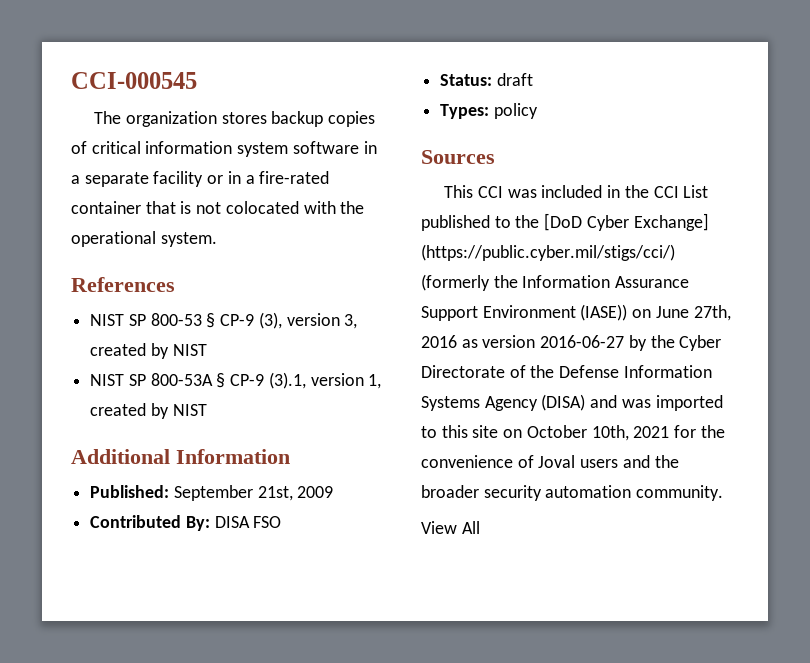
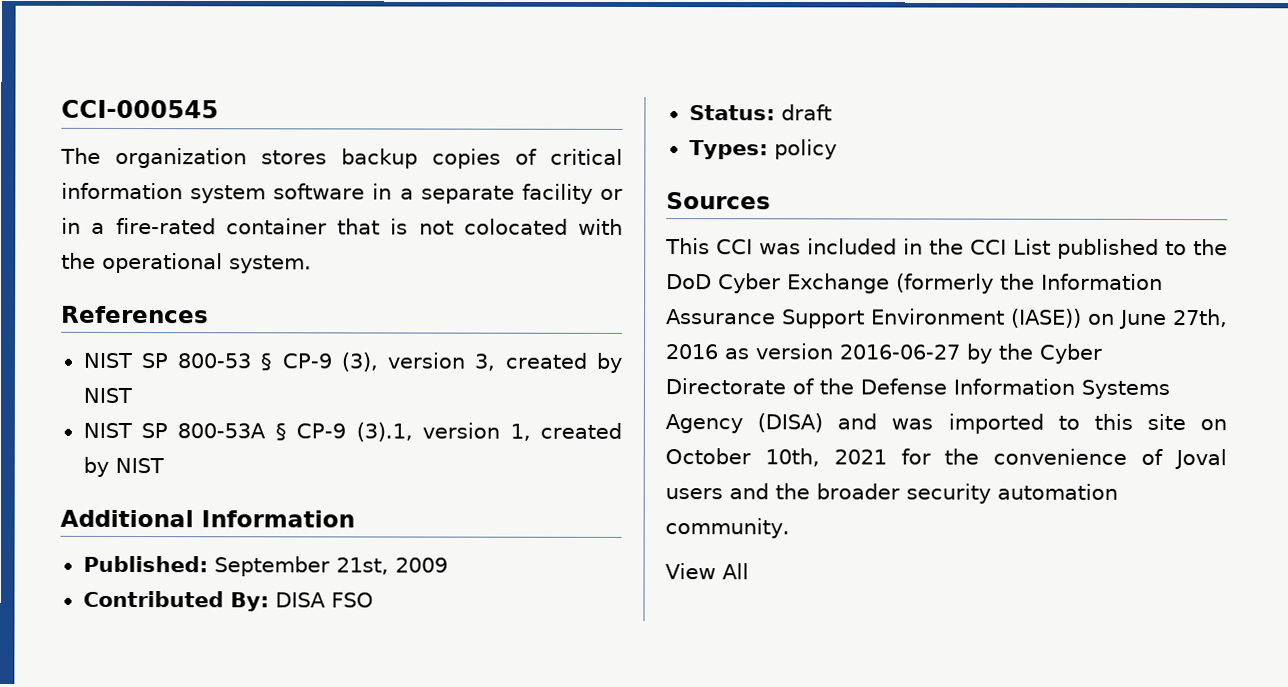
[544,213,709,231] [421,244,675,261] [DoD Cyber Exchange] (https://public.cyber.mil/stigs/cci/) -> [666,273,890,294] DoD Cyber Exchange

